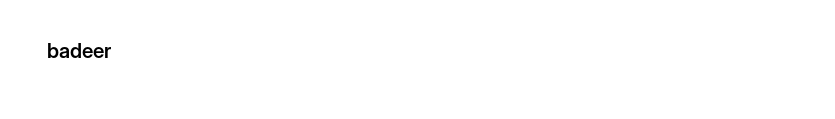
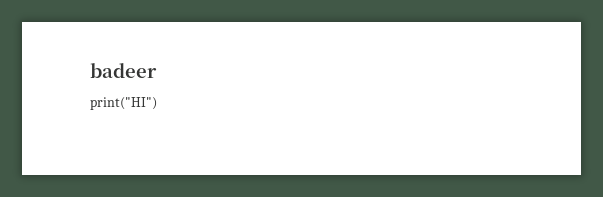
(111, 50) none -> [90,97,157,110] // print("HI")

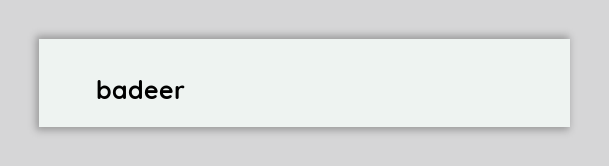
[90,97,157,110] // print("HI") -> (185, 89) none

